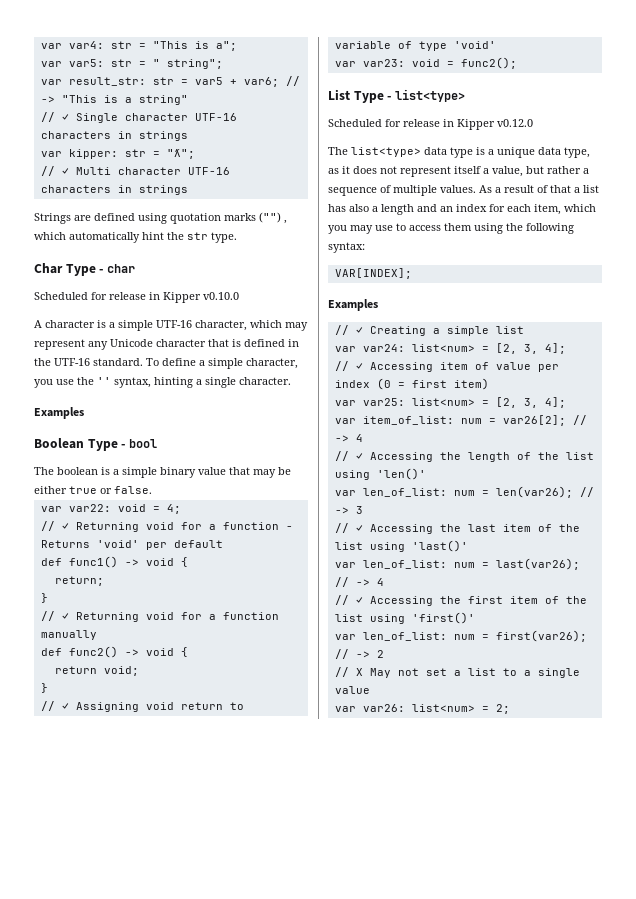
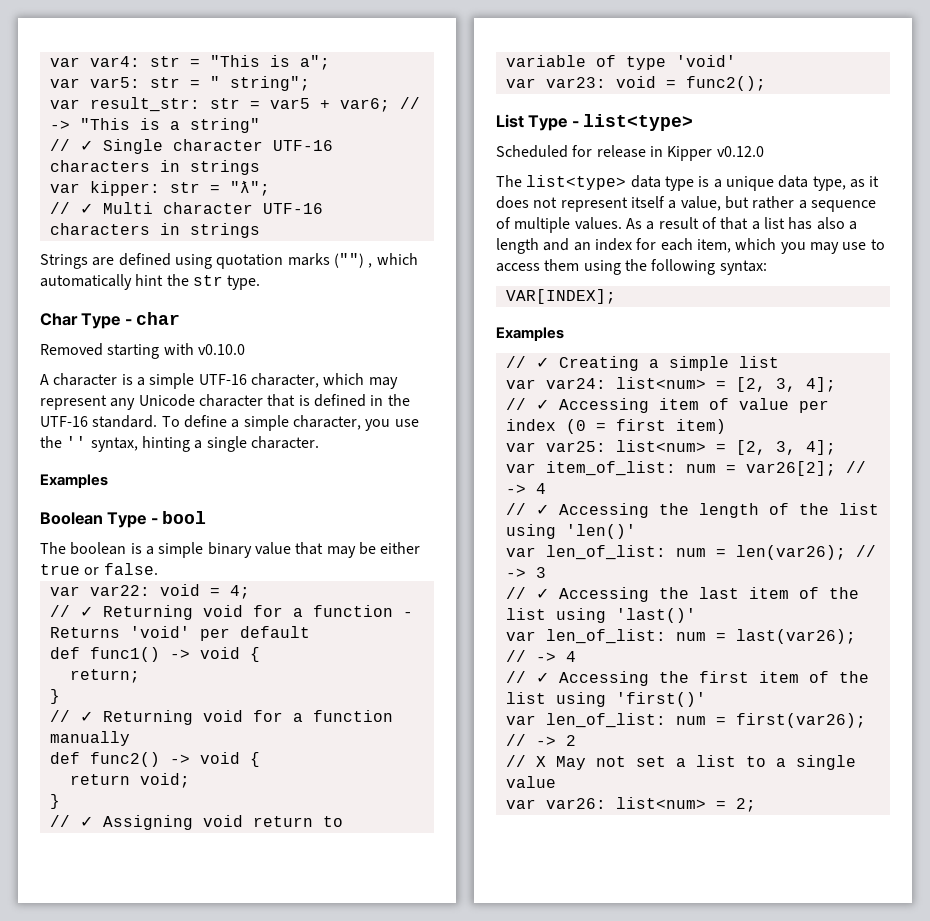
[34,292,201,303] Scheduled for release in Kipper -> [40,343,194,359] Removed starting with

